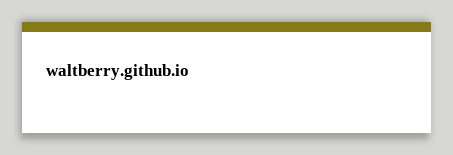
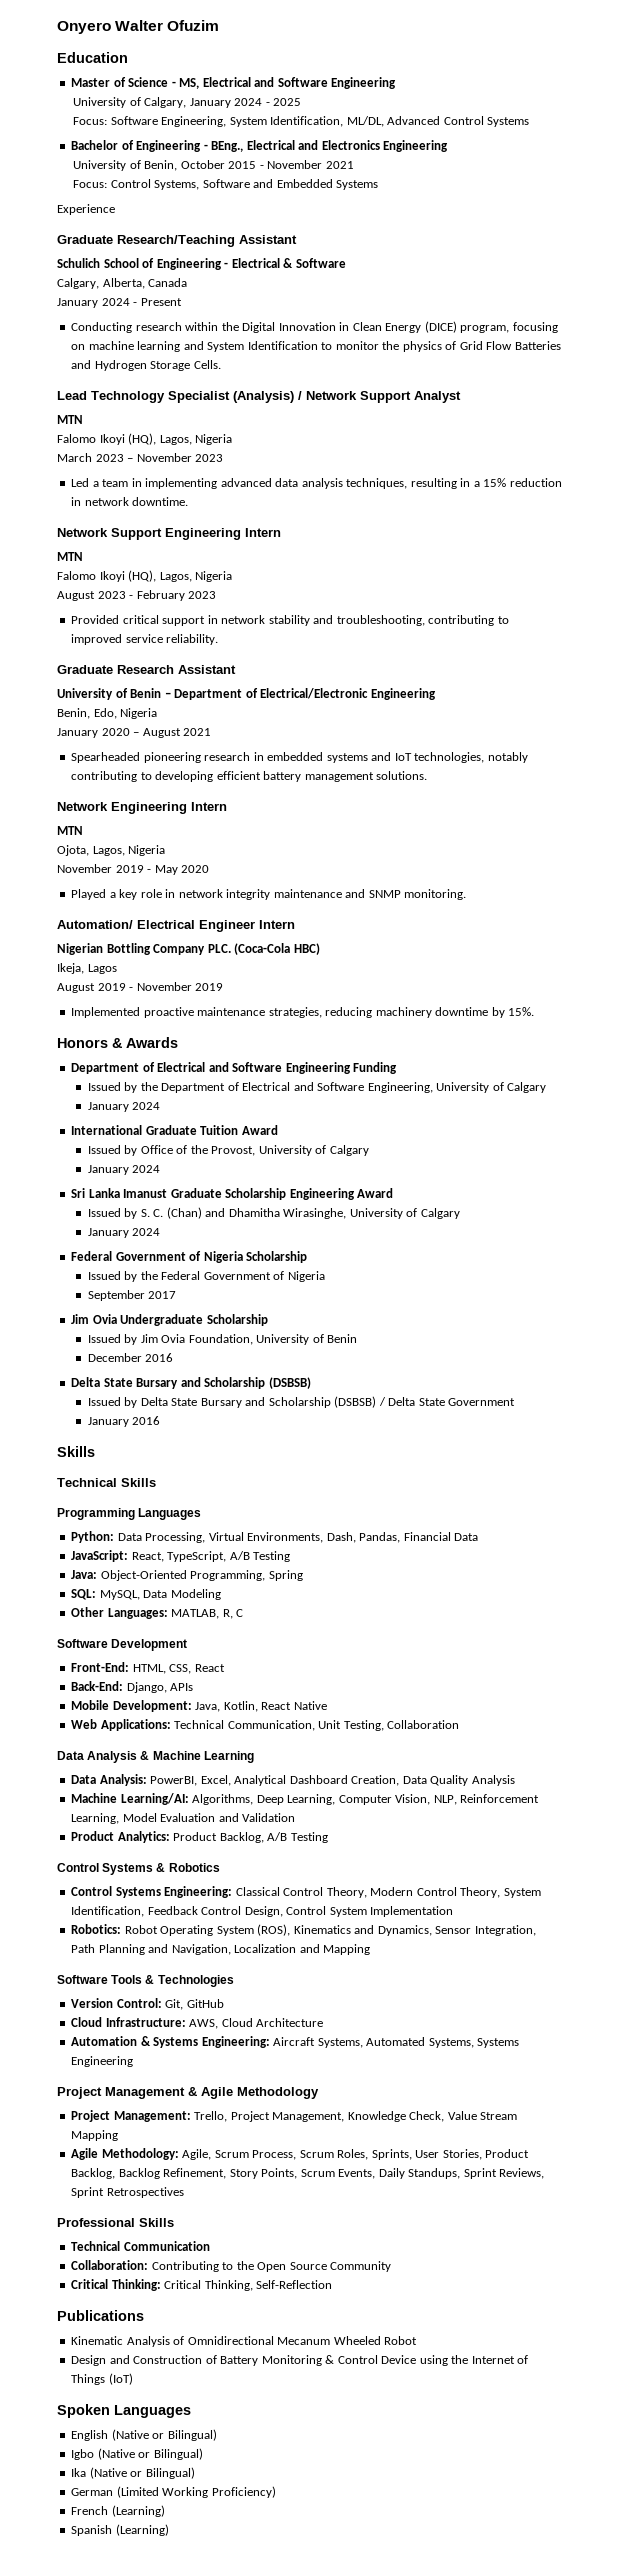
[46,64,189,80] waltberry.github.io -> [57,20,220,34] [57,52,128,63] [71,77,397,89] [73,97,302,108] [73,116,530,127] [71,140,449,152] [73,160,354,171] [73,179,379,190] [57,204,115,215] [57,235,297,247] [57,258,346,270] [57,278,188,289] [57,298,182,308] [71,321,558,333] [71,341,561,352] [71,360,221,371] [57,391,461,403] [57,415,83,424] [57,433,233,445] [57,453,224,462] [71,478,562,489] [71,497,189,506] [57,528,281,540] [57,552,83,561] [57,570,233,582] [57,590,217,601] [71,615,509,626] [71,634,219,645] [57,665,236,674] [57,688,436,700] [57,708,158,719] [57,728,212,738] [71,752,528,763] [71,771,428,782] [57,802,227,814] [57,826,83,835] [57,845,166,856] [57,864,210,875] [71,889,467,900] [57,920,295,932] [57,943,320,955] [57,963,117,974] [57,982,224,993] [71,1007,535,1018] [57,1037,178,1048] [71,1062,398,1074] [87,1082,547,1093] [87,1102,161,1112] [71,1125,278,1135] [87,1145,369,1156] [87,1165,161,1175] [71,1188,394,1200] [87,1207,460,1219] [87,1228,161,1238] [71,1251,308,1263] [87,1271,325,1282] [87,1290,177,1301] [71,1314,268,1326] [87,1334,358,1345] [87,1353,174,1362] [71,1377,311,1389] [87,1396,516,1408] [87,1416,161,1427] [57,1446,95,1457] [57,1478,156,1487] [57,1508,202,1520] [71,1531,479,1543] [71,1550,291,1562] [71,1570,303,1581] [71,1589,221,1600] [71,1607,244,1619] [57,1639,188,1651] [71,1662,225,1674] [71,1681,194,1693] [71,1700,327,1712] [71,1719,460,1731] [57,1751,254,1763] [71,1774,515,1786] [71,1793,540,1805] [71,1813,296,1824] [71,1831,328,1843] [57,1863,220,1875] [71,1886,541,1898] [71,1906,454,1917] [71,1924,536,1936] [71,1944,371,1955] [57,1975,234,1987] [71,1998,224,2010] [71,2017,324,2029] [71,2036,520,2048] [71,2056,134,2067] [57,2087,319,2099] [71,2110,518,2122] [71,2130,119,2141] [71,2148,530,2160] [71,2168,545,2179] [71,2187,184,2198] [57,2218,174,2227] [71,2241,210,2251] [71,2260,392,2272] [71,2279,333,2291] [57,2310,144,2321] [71,2336,418,2347] [71,2355,529,2366] [71,2373,133,2385] [57,2404,191,2418] [71,2429,217,2441] [71,2448,203,2460] [71,2467,195,2479] [71,2486,276,2498] [71,2505,165,2517] [71,2524,169,2536] Onyero Walter Ofuzim // Education // Master of Science - MS, Electrical and Software Engineering // University of Calgary, January 2024 - 2025 // Focus: Software Engineering, System Identification, ML/DL, Advanced Control Systems // Bachelor of Engineering - BEng., Electrical and Electronics Engineering // University of Benin, October 2015 - November 2021 // Focus: Control Systems, Software and Embedded Systems // Experience // Graduate Research/Teaching Assistant // Schulich School of Engineering - Electrical & Software // Calgary, Alberta, Canada // January 2024 - Present // Conducting research within the Digital Innovation in Clean Energy (DICE) program, focusing on machine learning and System Identification to monitor the physics of Grid Flow Batteries and Hydrogen Storage Cells. // Lead Technology Specialist (Analysis) / Network Support Analyst // MTN // Falomo Ikoyi (HQ), Lagos, Nigeria // March 2023 – November 2023 // Led a team in implementing advanced data analysis techniques, resulting in a 15% reduction in network downtime. // Network Support Engineering Intern // MTN // Falomo Ikoyi (HQ), Lagos, Nigeria // August 2023 - February 2023 // Provided critical support in network stability and troubleshooting, contributing to improved service reliability. // Graduate Research Assistant // University of Benin – Department of Electrical/Electronic Engineering // Benin, Edo, Nigeria // January 2020 – August 2021 // Spearheaded pioneering research in embedded systems and IoT technologies, notably contributing to developing efficient battery management solutions. // Network Engineering Intern // MTN // Ojota, Lagos, Nigeria // November 2019 - May 2020 // Played a key role in network integrity maintenance and SNMP monitoring. // Automation/ Electrical Engineer Intern // Nigerian Bottling Company PLC. (Coca-Cola HBC) // Ikeja, Lagos // August 2019 - November 2019 // Implemented proactive maintenance strategies, reducing machinery downtime by 15%. // Honors & Awards // Department of Electrical and Software Engineering Funding // Issued by the Department of Electrical and Software Engineering, University of Calgary // January 2024 // International Graduate Tuition Award // Issued by Office of the Provost, University of Calgary // January 2024 // Sri Lanka Imanust Graduate Scholarship Engineering Award // Issued by S. C. (Chan) and Dhamitha Wirasinghe, University of Calgary // January 2024 // Federal Government of Nigeria Scholarship // Issued by the Federal Government of Nigeria // September 2017 // Jim Ovia Undergraduate Scholarship // Issued by Jim Ovia Foundation, University of Benin // December 2016 // Delta State Bursary and Scholarship (DSBSB) // Issued by Delta State Bursary and Scholarship (DSBSB) / Delta State Government // January 2016 // Skills // Technical Skills // Programming Languages // Python: Data Processing, Virtual Environments, Dash, Pandas, Financial Data // JavaScript: React, TypeScript, A/B Testing // Java: Object-Oriented Programming, Spring // SQL: MySQL, Data Modeling // Other Languages: MATLAB, R, C // Software Development // Front-End: HTML, CSS, React // Back-End: Django, APIs // Mobile Development: Java, Kotlin, React Native // Web Applications: Technical Communication, Unit Testing, Collaboration // Data Analysis & Machine Learning // Data Analysis: PowerBI, Excel, Analytical Dashboard Creation, Data Quality Analysis // Machine Learning/AI: Algorithms, Deep Learning, Computer Vision, NLP, Reinforcement Learning, Model Evaluation and Validation // Product Analytics: Product Backlog, A/B Testing // Control Systems & Robotics // Control Systems Engineering: Classical Control Theory, Modern Control Theory, System Identification, Feedback Control Design, Control System Implementation // Robotics: Robot Operating System (ROS), Kinematics and Dynamics, Sensor Integration, Path Planning and Navigation, Localization and Mapping // Software Tools & Technologies // Version Control: Git, GitHub // Cloud Infrastructure: AWS, Cloud Architecture // Automation & Systems Engineering: Aircraft Systems, Automated Systems, Systems Engineering // Project Management & Agile Methodology // Project Management: Trello, Project Management, Knowledge Check, Value Stream Mapping // Agile Methodology: Agile, Scrum Process, Scrum Roles, Sprints, User Stories, Product Backlog, Backlog Refinement, Story Points, Scrum Events, Daily Standups, Sprint Reviews, Sprint Retrospectives // Professional Skills // Technical Communication // Collaboration: Contributing to the Open Source Community // Critical Thinking: Critical Thinking, Self-Reflection // Publications // Kinematic Analysis of Omnidirectional Mecanum Wheeled Robot // Design and Construction of Battery Monitoring & Control Device using the Internet of Things (IoT) // Spoken Languages // English (Native or Bilingual) // Igbo (Native or Bilingual) // Ika (Native or Bilingual) // German (Limited Working Proficiency) // French (Learning) // Spanish (Learning)

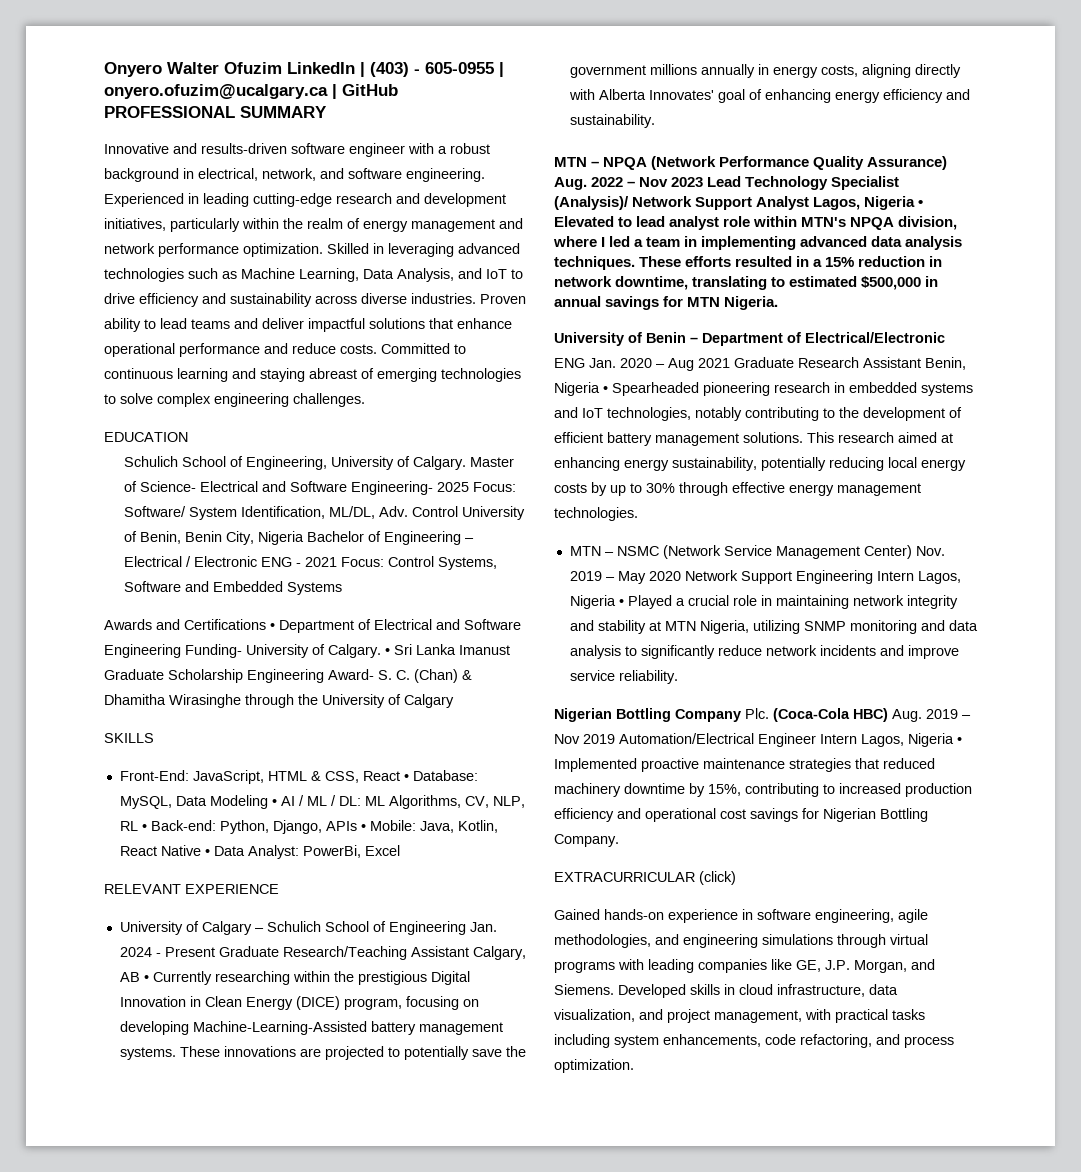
[57,52,128,63] [71,77,397,89] [73,97,302,108] [73,116,530,127] [71,140,449,152] [73,160,354,171] // Education // Master of Science - MS, Electrical and Software Engineering // University of Calgary, January 2024 - 2025 // Focus: Software Engineering, System Identification, ML/DL, Advanced Control Systems // Bachelor of Engineering - BEng., Electrical and Electronics Engineering // University of Benin, October 2015 - November 2021 // -> [287,62,504,77] [104,84,398,99] [104,106,327,118] [104,143,490,157] [104,168,485,182] [104,193,506,207] [104,218,523,232] [104,243,520,257] [104,268,523,282] [104,293,526,307] [104,318,512,332] [104,343,466,357] [104,368,521,382] [104,393,365,407] [104,432,188,442] [124,456,515,470] [124,481,517,495] [124,506,526,520] [124,531,475,545] [124,556,338,567] LinkedIn | (403) - 605-0955 | onyero.ofuzim@ucalgary.ca | GitHub PROFESSIONAL SUMMARY // Innovative and results-driven software engineer with a robust background in electrical, network, and software engineering. Experienced in leading cutting-edge research and development initiatives, particularly within the realm of energy management and network performance optimization. Skilled in leveraging advanced technologies such as Machine Learning, Data Analysis, and IoT to drive efficiency and sustainability across diverse industries. Proven ability to lead teams and deliver impactful solutions that enhance operational performance and reduce costs. Committed to continuous learning and staying abreast of emerging technologies to solve complex engineering challenges. // EDUCATION // Schulich School of Engineering, University of Calgary. Master of Science- Electrical and Software Engineering- 2025 Focus: Software/ System Identification, ML/DL, Adv. Control University of Benin, Benin City, Nigeria Bachelor of Engineering – Electrical / Electronic ENG - 2021
[57,204,115,215] [57,235,297,247] [57,258,346,270] [57,278,188,289] [57,298,182,308] [71,322,239,333] Experience // Graduate Research/Teaching Assistant // Schulich School of Engineering - Electrical & Software // Calgary, Alberta, Canada // January 2024 - Present // Conducting research within the -> [104,619,521,633] [104,644,510,658] [104,669,472,683] [104,694,454,708] [104,733,154,743] [119,770,478,784] [119,795,525,809] [119,820,498,834] [119,845,400,859] [104,884,279,894] [119,921,497,935] [119,946,526,960] [119,971,427,985] Awards and Certifications • Department of Electrical and Software Engineering Funding- University of Calgary. • Sri Lanka Imanust Graduate Scholarship Engineering Award- S. C. (Chan) & Dhamitha Wirasinghe through the University of Calgary // SKILLS // Front-End: JavaScript, HTML & CSS, React • Database: MySQL, Data Modeling • AI / ML / DL: ML Algorithms, CV, NLP, RL • Back-end: Python, Django, APIs • Mobile: Java, Kotlin, React Native • Data Analyst: PowerBi, Excel // RELEVANT EXPERIENCE // University of Calgary – Schulich School of Engineering Jan. 2024 - Present Graduate Research/Teaching Assistant Calgary, AB • Currently researching within the prestigious
[88,341,561,352] [71,360,221,371] machine learning and System Identification to monitor the physics of Grid Flow Batteries and Hydrogen Storage Cells. // -> [119,1021,503,1035] [119,1046,526,1060] [569,64,961,78] [568,89,970,103] [569,114,655,128] [554,156,948,170] [554,177,704,190] developing Machine-Learning-Assisted battery management systems. These innovations are projected to potentially save the government millions annually in energy costs, aligning directly with Alberta Innovates' goal of enhancing energy efficiency and sustainability. // MTN – NPQA (Network Performance Quality Assurance) Aug. 2022 – Nov 2023
[233,391,302,403] (Analysis) / -> [554,196,629,210] (Analysis)/
[57,415,83,424] [57,433,233,445] [57,453,224,462] [71,478,90,487] // MTN // Falomo Ikoyi (HQ), Lagos, Nigeria // March 2023 – November 2023 // Led -> [813,196,924,210] [554,216,958,230] [553,236,631,247] Lagos, Nigeria • Elevated to lead analyst role within MTN's NPQA division, where I led
[346,478,457,489] techniques, resulting -> [554,256,793,270] techniques. These efforts resulted
[132,497,189,506] [57,528,281,540] [57,552,83,561] [57,570,233,582] [57,590,217,601] [71,615,509,626] [71,634,219,645] [57,665,236,674] downtime. // Network Support Engineering Intern // MTN // Falomo Ikoyi (HQ), Lagos, Nigeria // August 2023 - February 2023 // Provided critical support in network stability and troubleshooting, contributing to improved service reliability. // Graduate Research Assistant -> [615,276,939,290] [554,296,779,310] downtime, translating to estimated $500,000 in annual savings for MTN Nigeria.
[370,688,436,700] [57,708,158,719] [57,728,98,738] Engineering // Benin, Edo, Nigeria // January -> [554,358,616,368] ENG Jan.
[142,728,212,738] August 2021 // -> [668,357,966,371] [554,382,608,396] Aug 2021 Graduate Research Assistant Benin, Nigeria •
[155,771,214,782] developing -> [839,407,962,421] the development of
[57,802,227,814] [57,826,83,835] [57,845,166,856] [57,864,210,875] // Network Engineering Intern // MTN // Ojota, Lagos, Nigeria // November 2019 - May 2020 // -> [807,432,953,443] [554,457,966,471] [554,482,921,496] [554,507,638,521] [569,545,945,559] [569,570,961,584] [569,595,624,609] This research aimed at enhancing energy sustainability, potentially reducing local energy costs by up to 30% through effective energy management technologies. // MTN – NSMC (Network Service Management Center) Nov. 2019 – May 2020 Network Support Engineering Intern Lagos, Nigeria •
[119,889,138,900] key -> [687,595,729,606] crucial
(176, 893) none -> [775,595,849,609] maintaining
[273,889,467,900] [57,920,295,932] maintenance and SNMP monitoring. // Automation/ Electrical Engineer Intern -> [569,620,978,634] [569,645,959,659] [569,670,678,684] and stability at MTN Nigeria, utilizing SNMP monitoring and data analysis to significantly reduce network incidents and improve service reliability.
[207,944,231,953] PLC. -> [745,708,769,719] Plc.
[57,963,117,974] [57,982,224,993] [71,1007,535,1018] [57,1037,178,1048] [71,1062,398,1074] [87,1082,547,1093] [87,1102,161,1112] [71,1125,278,1135] [87,1145,369,1156] [87,1165,161,1175] [71,1188,394,1200] [87,1207,460,1219] [87,1228,161,1238] [71,1251,308,1263] [87,1271,325,1282] [87,1290,177,1301] [71,1314,268,1326] [87,1334,358,1345] [87,1353,174,1362] [71,1377,311,1389] [87,1396,516,1408] [87,1416,161,1427] [57,1446,95,1457] [57,1478,156,1487] [57,1508,202,1520] [71,1531,479,1543] [71,1550,291,1562] [71,1570,303,1581] [71,1589,221,1600] [71,1607,244,1619] [57,1639,188,1651] [71,1662,225,1674] [71,1681,194,1693] [71,1700,327,1712] [71,1719,460,1731] [57,1751,254,1763] [71,1774,515,1786] [71,1793,540,1805] [71,1813,296,1824] [71,1831,328,1843] [57,1863,220,1875] [71,1886,541,1898] [71,1906,454,1917] [71,1924,536,1936] [71,1944,371,1955] [57,1975,234,1987] [71,1998,224,2010] [71,2017,324,2029] [71,2036,520,2048] [71,2056,134,2067] [57,2087,319,2099] [71,2110,518,2122] [71,2130,119,2141] [71,2148,530,2160] [71,2168,545,2179] [71,2187,184,2198] [57,2218,174,2227] [71,2241,210,2251] [71,2260,392,2272] [71,2279,333,2291] [57,2310,144,2321] [71,2336,418,2347] [71,2355,529,2366] [71,2373,133,2385] [57,2404,191,2418] [71,2429,217,2441] [71,2448,203,2460] [71,2467,195,2479] [71,2486,276,2498] [71,2505,165,2517] [71,2524,169,2536] // Ikeja, Lagos // August 2019 - November 2019 // Implemented proactive maintenance strategies, reducing machinery downtime by 15%. // Honors & Awards // Department of Electrical and Software Engineering Funding // Issued by the Department of Electrical and Software Engineering, University of Calgary // January 2024 // International Graduate Tuition Award // Issued by Office of the Provost, University of Calgary // January 2024 // Sri Lanka Imanust Graduate Scholarship Engineering Award // Issued by S. C. (Chan) and Dhamitha Wirasinghe, University of Calgary // January 2024 // Federal Government of Nigeria Scholarship // Issued by the Federal Government of Nigeria // September 2017 // Jim Ovia Undergraduate Scholarship // Issued by Jim Ovia Foundation, University of Benin // December 2016 // Delta State Bursary and Scholarship (DSBSB) // Issued by Delta State Bursary and Scholarship (DSBSB) / Delta State Government // January 2016 // Skills // Technical Skills // Programming Languages // Python: Data Processing, Virtual Environments, Dash, Pandas, Financial Data // JavaScript: React, TypeScript, A/B Testing // Java: Object-Oriented Programming, Spring // SQL: MySQL, Data Modeling // Other Languages: MATLAB, R, C // Software Development // Front-End: HTML, CSS, React // Back-End: Django, APIs // Mobile Development: Java, Kotlin, React Native // Web Applications: Technical Communication, Unit Testing, Collaboration // Data Analysis & Machine Learning // Data Analysis: PowerBI, Excel, Analytical Dashboard Creation, Data Quality Analysis // Machine Learning/AI: Algorithms, Deep Learning, Computer Vision, NLP, Reinforcement Learning, Model Evaluation and Validation // Product Analytics: Product Backlog, A/B Testing // Control Systems & Robotics // Control Systems Engineering: Classical Control Theory, Modern Control Theory, System Identification, Feedback Control Design, Control System Implementation // Robotics: Robot Operating System (ROS), Kinematics and Dynamics, Sensor Integration, Path Planning and Navigation, Localization and Mapping // Software Tools & Technologies // Version Control: Git, GitHub // Cloud Infrastructure: AWS, Cloud Architecture // Automation & Systems Engineering: Aircraft Systems, Automated Systems, Systems Engineering // Project Management & Agile Methodology // Project Management: Trello, Project Management, Knowledge Check, Value Stream Mapping // Agile Methodology: Agile, Scrum Process, Scrum Roles, Sprints, User Stories, Product Backlog, Backlog Refinement, Story Points, Scrum Events, Daily Standups, Sprint Reviews, Sprint Retrospectives // Professional Skills // Technical Communication // Collaboration: Contributing to the Open Source Community // Critical Thinking: Critical Thinking, Self-Reflection // Publications // Kinematic Analysis of Omnidirectional Mecanum Wheeled Robot // Design and Construction of Battery Monitoring & Control Device using the Internet of Things (IoT) // Spoken Languages // English (Native or Bilingual) // Igbo (Native or Bilingual) // Ika (Native or Bilingual) // German (Limited Working Proficiency) // French (Learning) // Spanish (Learning) -> [892,709,971,722] [554,733,962,747] [554,758,935,772] [554,783,972,797] [554,808,928,822] [554,834,619,847] [554,871,736,885] [554,909,928,923] [554,934,928,948] [554,959,935,973] [554,984,898,998] [554,1009,925,1023] [554,1034,954,1048] [554,1059,634,1073] Aug. 2019 – Nov 2019 Automation/Electrical Engineer Intern Lagos, Nigeria • Implemented proactive maintenance strategies that reduced machinery downtime by 15%, contributing to increased production efficiency and operational cost savings for Nigerian Bottling Company. // EXTRACURRICULAR (click) // Gained hands-on experience in software engineering, agile methodologies, and engineering simulations through virtual programs with leading companies like GE, J.P. Morgan, and Siemens. Developed skills in cloud infrastructure, data visualization, and project management, with practical tasks including system enhancements, code refactoring, and process optimization.

